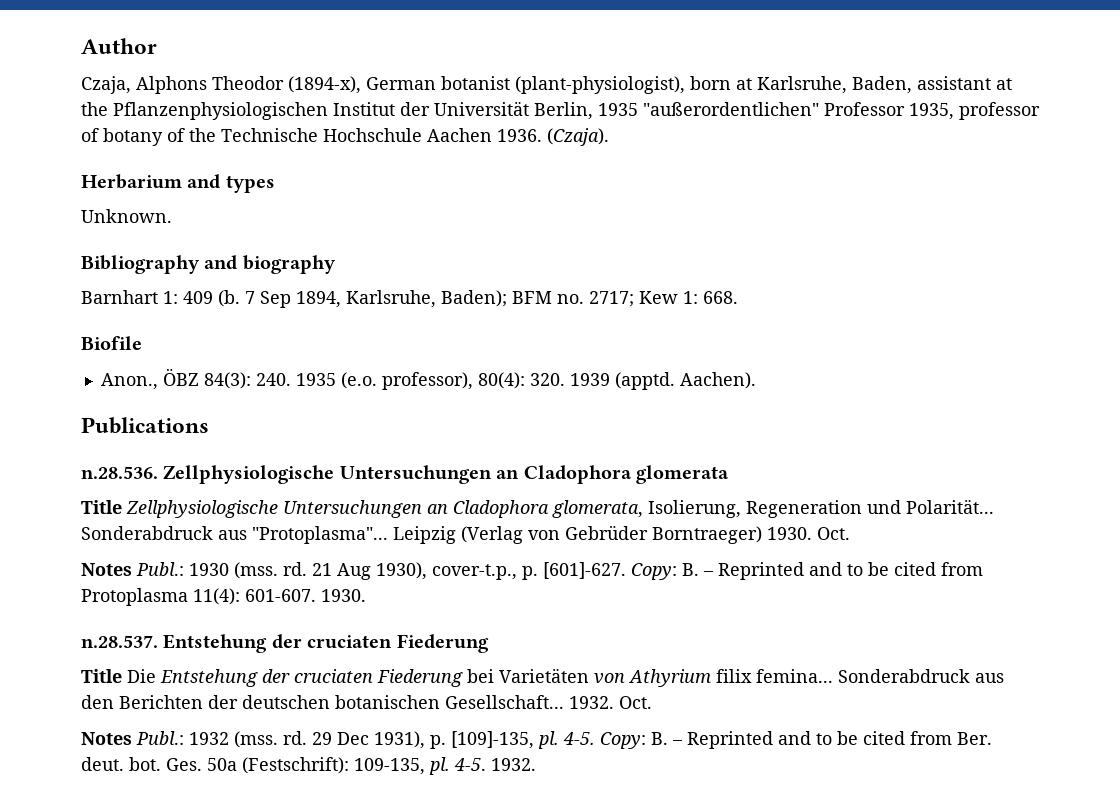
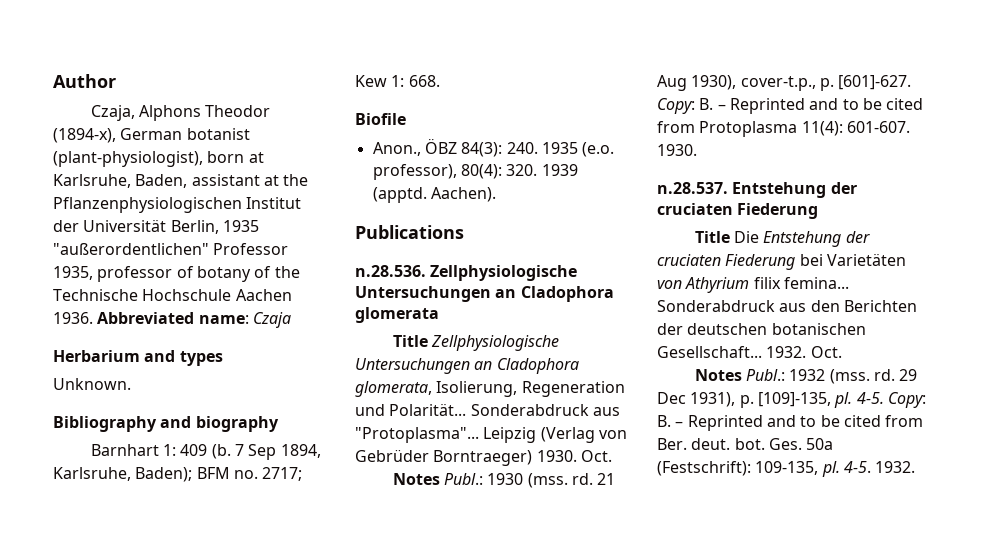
[547,128,609,146] (Czaja). -> [97,312,291,328] Abbreviated name: Czaja

